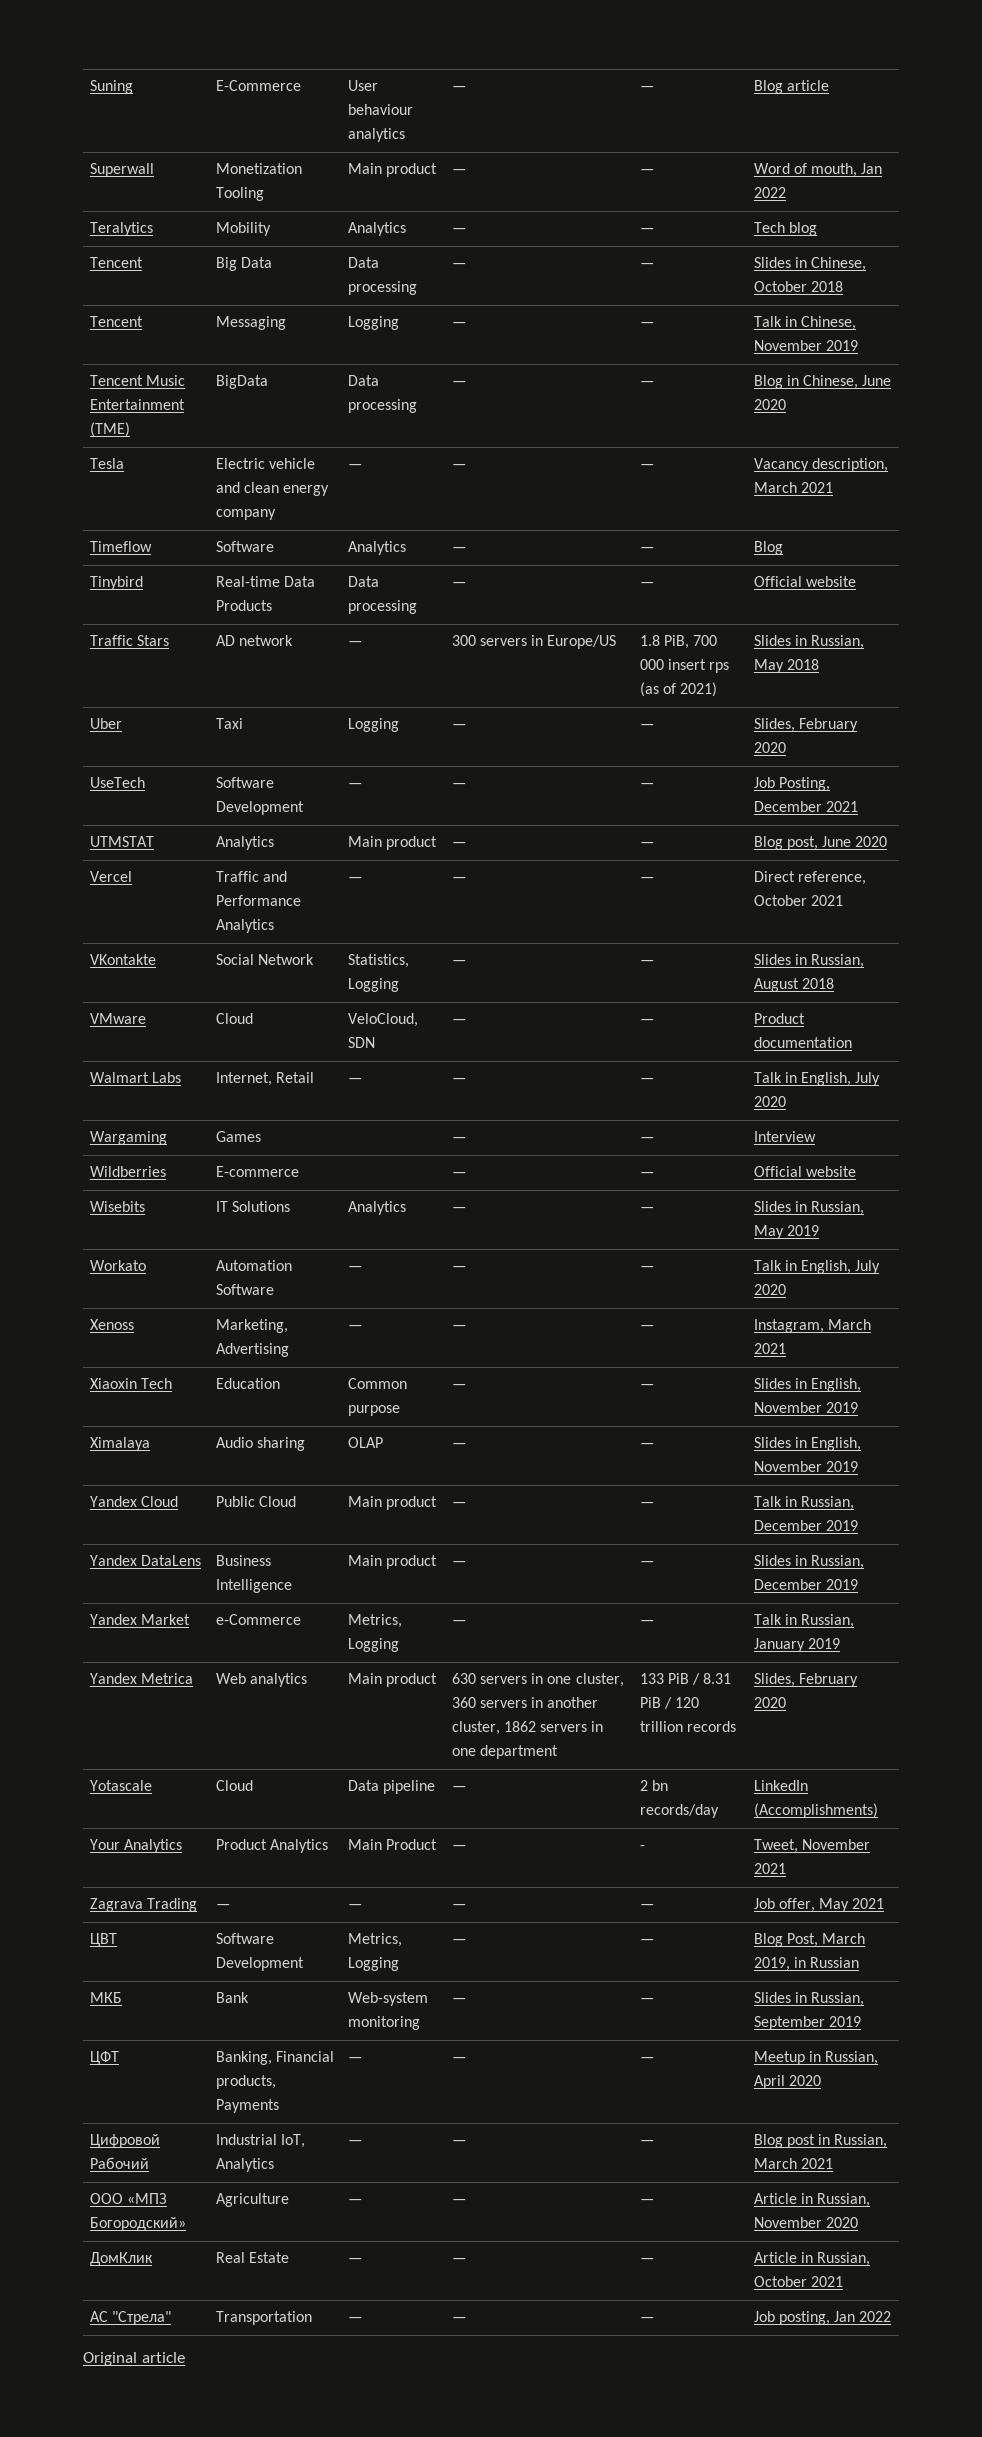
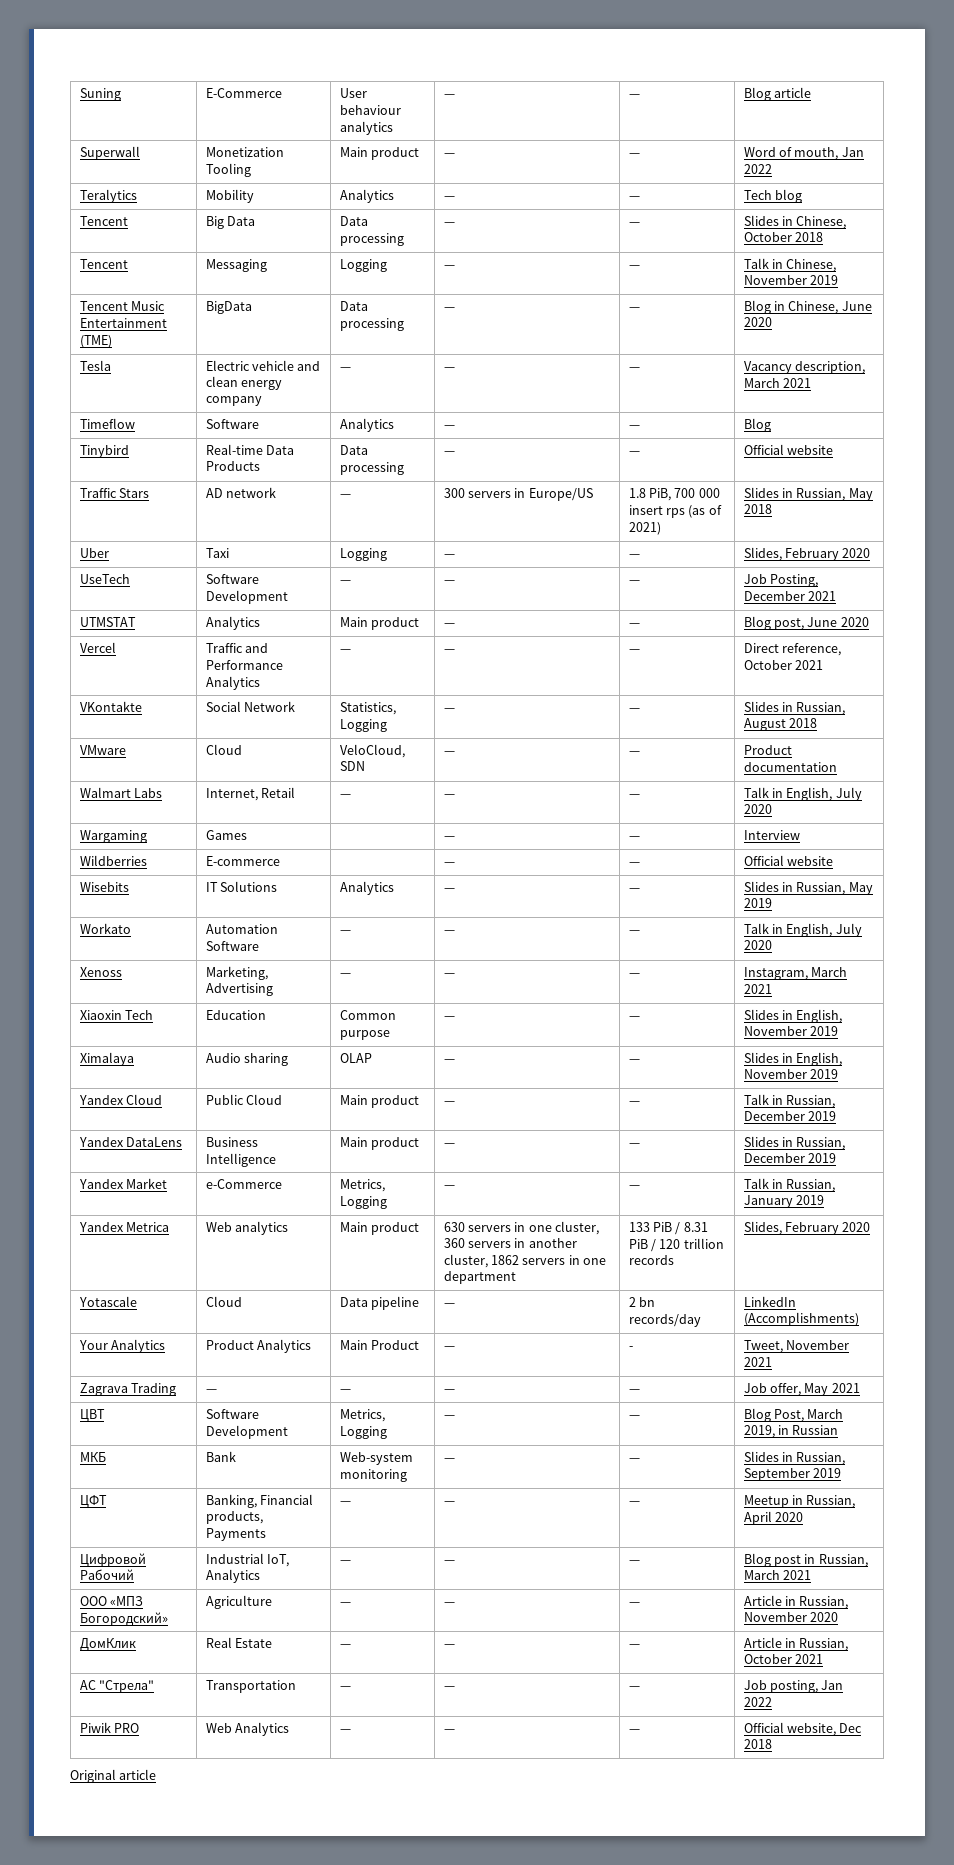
(892, 2316) none -> [79,1722,139,1733] [205,1722,289,1736] [339,1729,351,1733] [443,1729,455,1733] [628,1729,640,1733] [743,1722,863,1736] [743,1739,772,1749] // Piwik PRO | Web Analytics | — | — | — | Official website, Dec 2018

